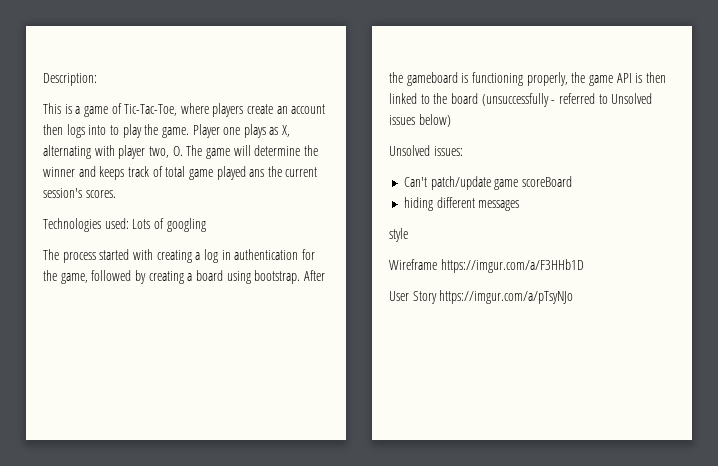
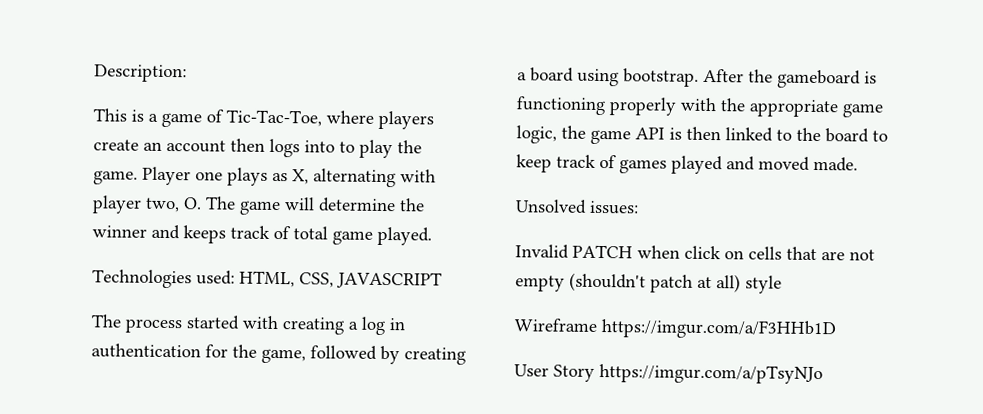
[216,166,318,180] [43,188,116,198] played ans the current session's scores. -> [377,226,432,246] played.
[132,218,206,232] Lots of googling -> [239,270,442,289] HTML, CSS, JAVASCRIPT
[526,72,568,86] properly, -> [609,97,883,118] [516,125,557,144] properly with the appropriate game logic,
[481,93,653,107] [389,114,451,127] [389,145,463,156] [403,176,572,190] [403,197,520,211] (unsuccessfully - referred to Unsolved issues below) // Unsolved issues: // Can't patch/update game scoreBoard // hiding different messages // -> [872,130,888,142] [516,154,858,175] [515,199,639,215] [515,244,875,261] [515,272,741,293] to keep track of games played and moved made. // Unsolved issues: // Invalid PATCH when click on cells that are not empty (shouldn't patch at all)

